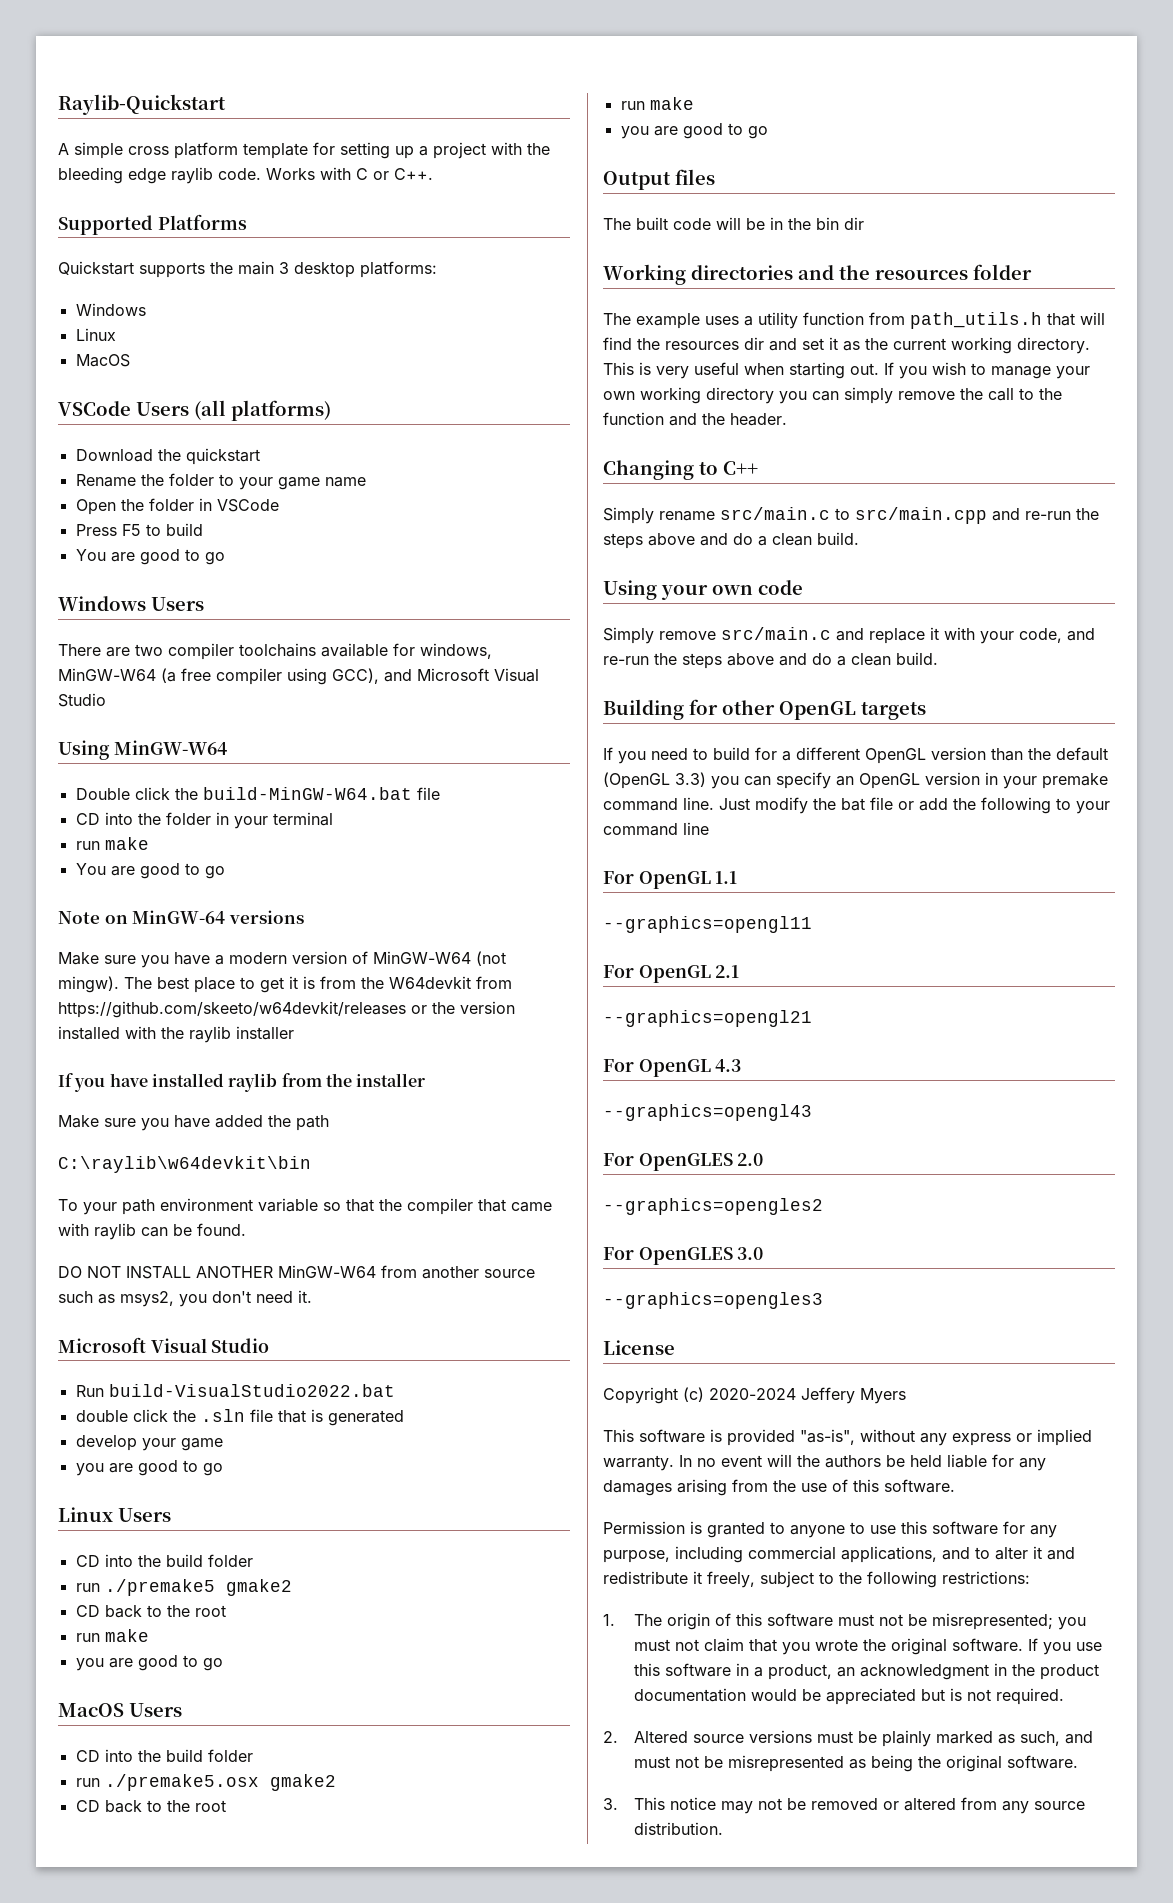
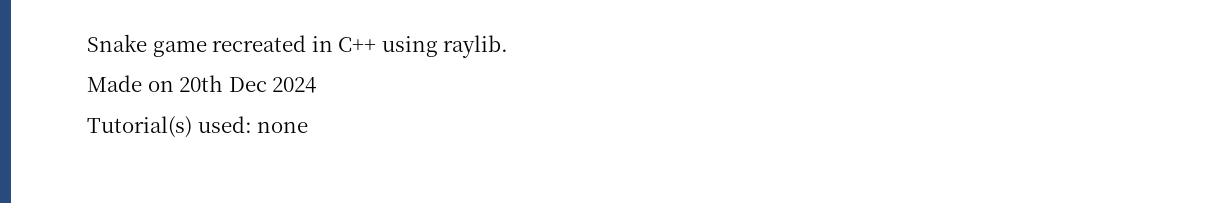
[58,94,226,115] [58,142,550,159] [58,167,433,184] [58,214,247,235] [58,261,437,278] [75,303,146,316] [75,328,116,341] [75,354,130,367] [58,400,331,421] [75,448,260,465] [75,473,366,490] [75,498,279,515] [75,523,203,536] [75,549,225,565] [58,596,204,611] [58,643,492,660] [58,668,539,685] [58,693,106,707] [58,740,227,760] [75,787,440,800] [75,812,333,829] [75,837,149,850] [75,863,225,879] [58,910,304,924] [58,951,506,968] [58,976,512,993] [58,1001,515,1018] [58,1026,294,1043] [58,1073,426,1092] [58,1115,329,1131] [58,1156,311,1173] [58,1198,552,1215] [58,1223,246,1240] [58,1265,535,1279] [58,1290,312,1307] [58,1337,270,1353] [75,1384,395,1397] [75,1409,404,1426] [75,1435,223,1451] [75,1460,223,1476] [58,1507,171,1522] [75,1554,253,1567] [75,1579,292,1596] [75,1605,226,1618] [75,1629,149,1642] [75,1655,223,1671] [58,1703,182,1717] [75,1749,253,1762] [75,1774,336,1791] [75,1800,226,1813] [620,97,694,110] [620,123,768,139] [603,169,715,190] [603,217,864,230] [603,264,1032,285] [603,312,1105,329] [603,337,1090,354] [603,362,1090,379] [603,387,1062,404] [603,412,787,426] [603,460,758,480] [603,507,1099,524] [603,532,859,549] [603,580,803,600] [603,627,1095,644] [603,652,938,669] [603,699,926,720] [603,747,1108,764] [603,772,1108,789] [603,797,1110,814] [603,822,709,836] [603,871,738,889] [603,916,812,933] [603,965,740,983] [603,1010,812,1027] [603,1059,742,1077] [603,1104,812,1121] [603,1153,764,1171] [603,1198,823,1215] [603,1247,764,1265] [603,1292,823,1309] [603,1340,675,1355] [603,1387,906,1404] [603,1429,1092,1446] [603,1454,1046,1471] [603,1479,955,1496] [603,1521,1057,1538] [603,1546,1075,1563] [603,1571,1030,1588] [603,1613,1086,1630] [633,1638,1102,1655] [633,1663,1099,1680] [633,1688,1064,1705] [603,1730,1093,1747] [633,1755,1078,1772] [603,1797,1085,1814] [633,1822,723,1835] Raylib-Quickstart // A simple cross platform template for setting up a project with the bleeding edge raylib code. Works with C or C++. // Supported Platforms // Quickstart supports the main 3 desktop platforms: // Windows // Linux // MacOS // VSCode Users (all platforms) // Download the quickstart // Rename the folder to your game name // Open the folder in VSCode // Press F5 to build // You are good to go // Windows Users // There are two compiler toolchains available for windows, MinGW-W64 (a free compiler using GCC), and Microsoft Visual Studio // Using MinGW-W64 // Double click the build-MinGW-W64.bat file // CD into the folder in your terminal // run make // You are good to go // Note on MinGW-64 versions // Make sure you have a modern version of MinGW-W64 (not mingw). The best place to get it is from the W64devkit from https://github.com/skeeto/w64devkit/releases or the version installed with the raylib installer // If you have installed raylib from the installer // Make sure you have added the path // C:\raylib\w64devkit\bin // To your path environment variable so that the compiler that came with raylib can be found. // DO NOT INSTALL ANOTHER MinGW-W64 from another source such as msys2, you don't need it. // Microsoft Visual Studio // Run build-VisualStudio2022.bat // double click the .sln file that is generated // develop your game // you are good to go // Linux Users // CD into the build folder // run ./premake5 gmake2 // CD back to the root // run make // you are good to go // MacOS Users // CD into the build folder // run ./premake5.osx gmake2 // CD back to the root // run make // you are good to go // Output files // The built code will be in the bin dir // Working directories and the resources folder // The example uses a utility function from path_utils.h that will find the resources dir and set it as the current working directory. This is very useful when starting out. If you wish to manage your own working directory you can simply remove the call to the function and the header. // Changing to C++ // Simply rename src/main.c to src/main.cpp and re-run the steps above and do a clean build. // Using your own code // Simply remove src/main.c and replace it with your code, and re-run the steps above and do a clean build. // Building for other OpenGL targets // If you need to build for a different OpenGL version than the default (OpenGL 3.3) you can specify an OpenGL version in your premake command line. Just modify the bat file or add the following to your command line // For OpenGL 1.1 // --graphics=opengl11 // For OpenGL 2.1 // --graphics=opengl21 // For OpenGL 4.3 // --graphics=opengl43 // For OpenGLES 2.0 // --graphics=opengles2 // For OpenGLES 3.0 // --graphics=opengles3 // License // Copyright (c) 2020-2024 Jeffery Myers // This software is provided "as-is", without any express or implied warranty. In no event will the authors be held liable for any damages arising from the use of this software. // Permission is granted to anyone to use this software for any purpose, including commercial applications, and to alter it and redistribute it freely, subject to the following restrictions: // 1. The origin of this software must not be misrepresented; you must not claim that you wrote the original software. If you use this software in a product, an acknowledgment in the product documentation would be appreciated but is not required. // 2. Altered source versions must be plainly marked as such, and must not be misrepresented as being the original software. // 3. This notice may not be removed or altered from any source distribution. -> [87,34,509,58] [87,75,317,93] [87,116,309,138] Snake game recreated in C++ using raylib. // Made on 20th Dec 2024 // Tutorial(s) used: none

